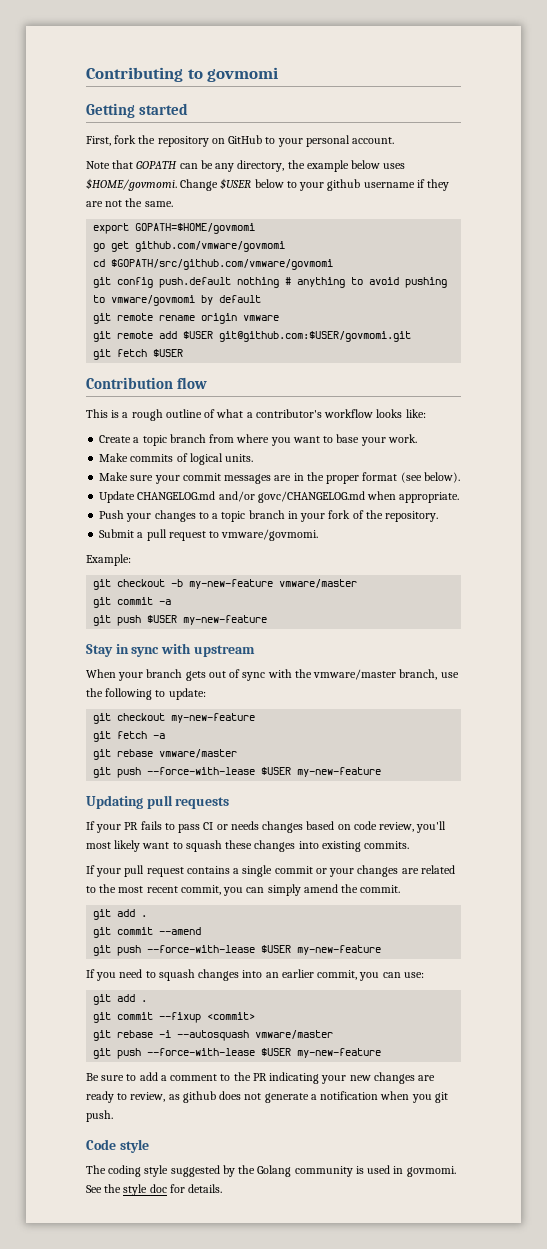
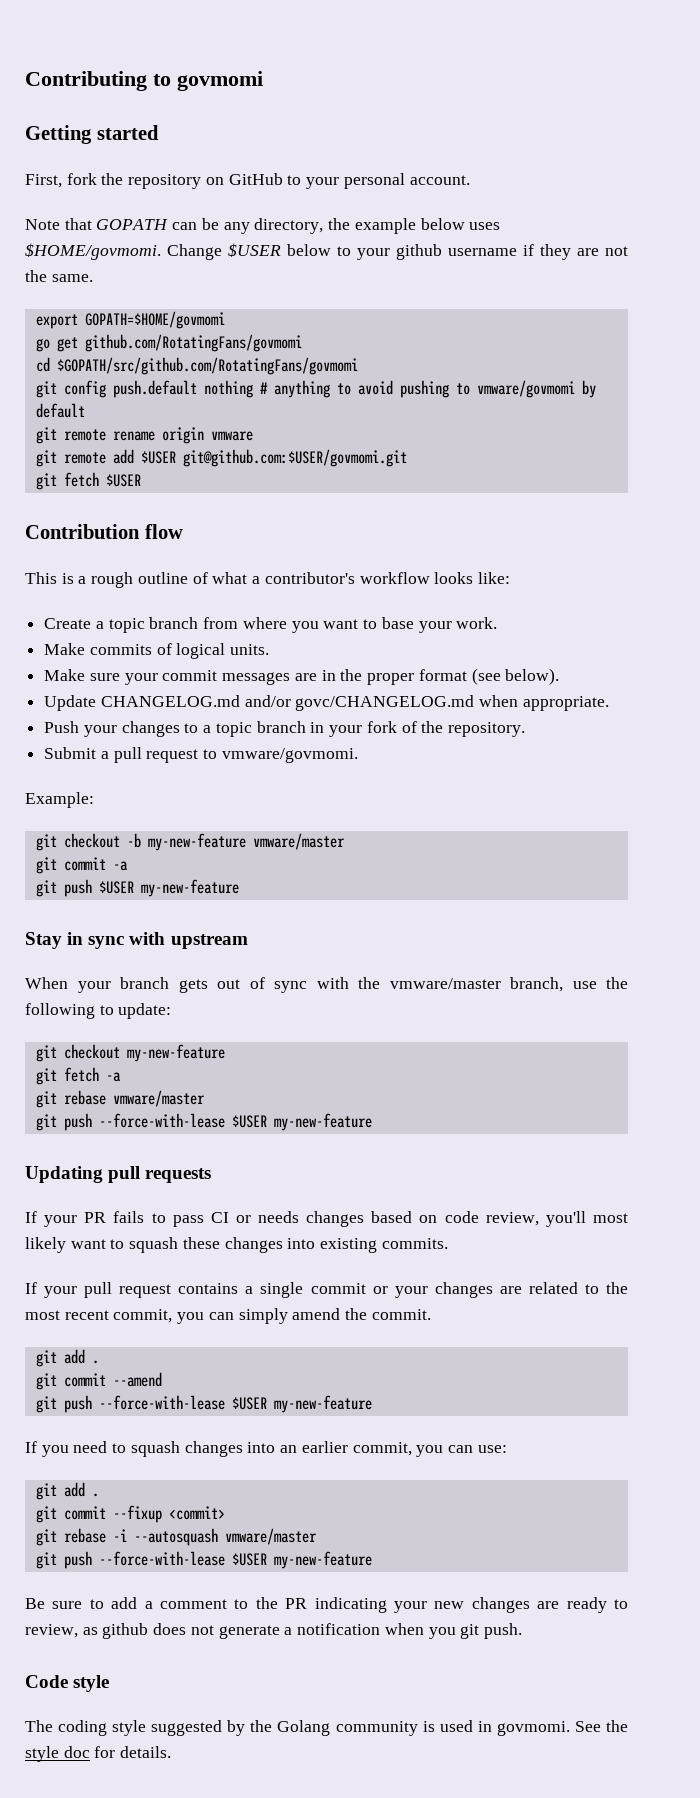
[135,241,286,252] github.com/vmware/govmomi -> [84,334,302,352] github.com/RotatingFans/govmomi
[111,259,334,270] $GOPATH/src/github.com/vmware/govmomi -> [56,357,358,375] $GOPATH/src/github.com/RotatingFans/govmomi

